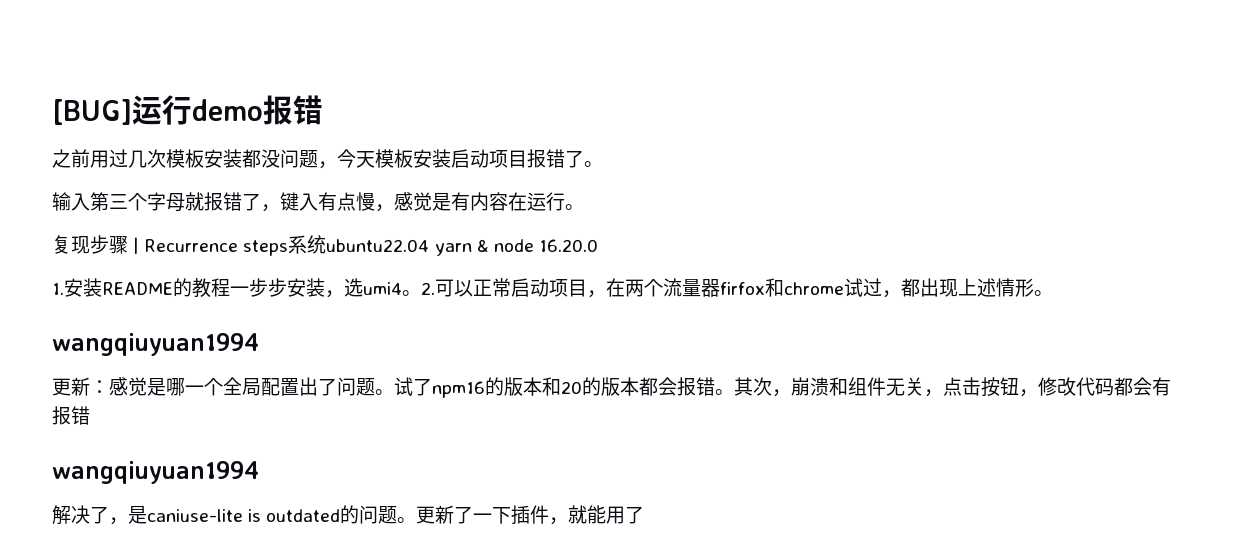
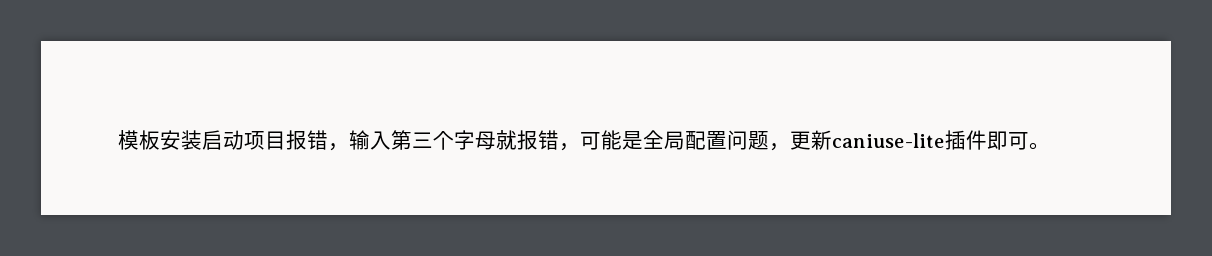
[52,95,323,125] [52,149,375,169] [BUG]运行demo报错 // 之前用过几次模板安装都没问题，今天 -> (118, 140) none
[565,150,603,168] 了。 // -> [328,143,349,151] ，
[242,192,584,212] [52,235,598,256] [52,278,1053,298] [52,333,259,356] [52,377,1171,398] [52,406,90,425] [52,461,259,484] [52,505,645,525] 了，键入有点慢，感觉是有内容在运行。 // 复现步骤 | Recurrence steps系统ubuntu22.04 yarn & node 16.20.0 // 1.安装README的教程一步步安装，选umi4。2.可以正常启动项目，在两个流量器firfox和chrome试过，都出现上述情形。 // wangqiuyuan1994 // 更新：感觉是哪一个全局配置出了问题。试了npm16的版本和20的版本都会报错。其次，崩溃和组件无关，点击按钮，修改代码都会有报错 // wangqiuyuan1994 // 解决了，是caniuse-lite is outdated的问题。更新了一下插件，就能用了 -> [559,130,1050,151] ，可能是全局配置问题，更新caniuse-lite插件即可。

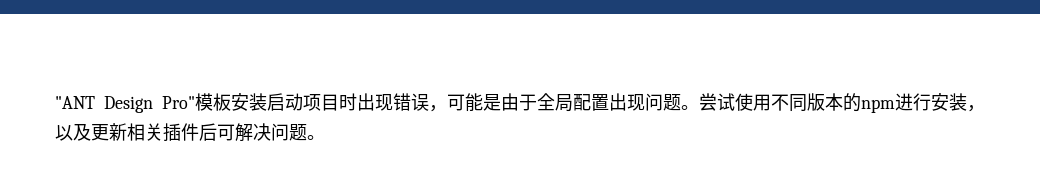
(118, 140) none -> [55,96,195,113] "ANT Design Pro"
[286,130,559,151] 报错，输入第三个字母就报错 -> [339,93,429,111] 时出现错误
(643, 140) none -> [501,93,537,111] 由于
[727,130,1029,151] 问题，更新caniuse-lite插件即可 -> [609,93,985,113] [55,123,307,142] 出现问题。尝试使用不同版本的npm进行安装，以及更新相关插件后可解决问题

